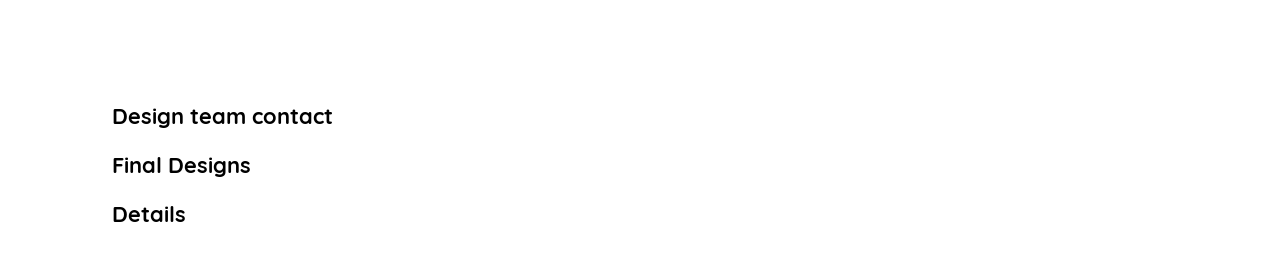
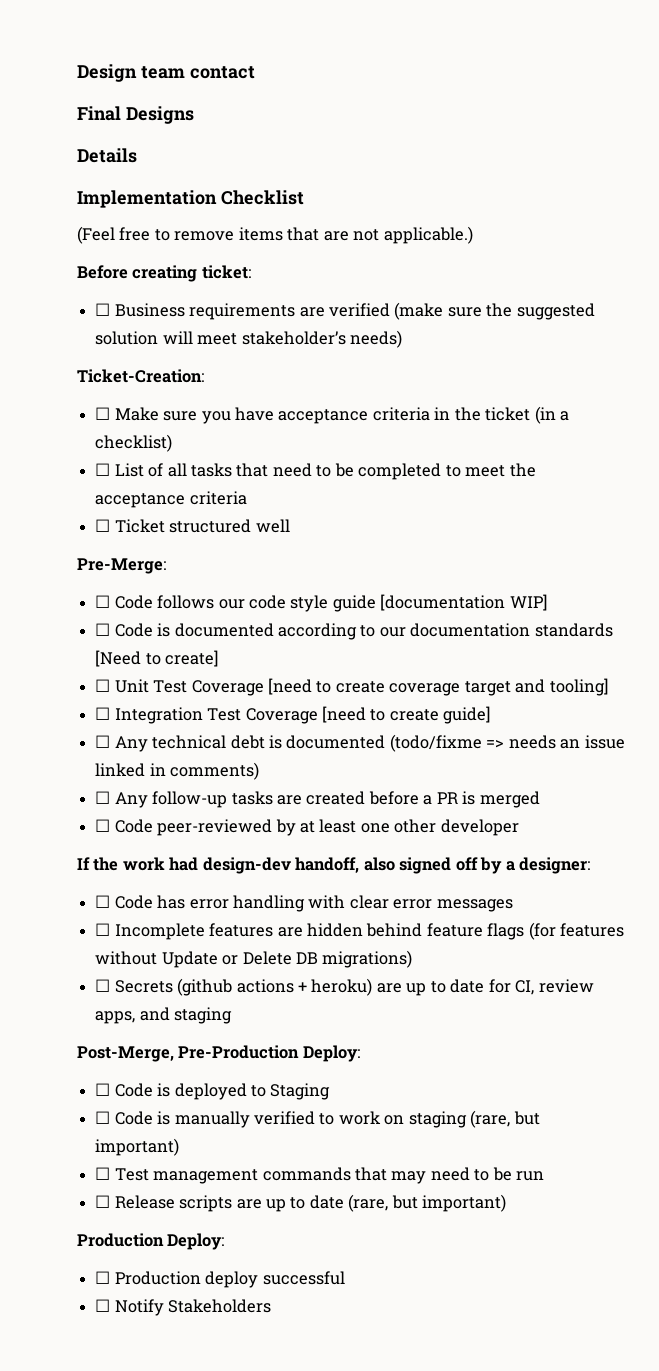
(186, 214) none -> [77,190,304,208] [77,226,473,244] [77,265,251,282] [95,302,595,320] [95,330,402,348] [77,369,204,383] [95,406,570,424] [95,434,173,452] [95,463,536,480] [95,491,247,508] [95,519,290,533] [77,558,166,574] [95,594,547,612] [95,623,613,640] [95,650,219,667] [95,678,608,696] [95,706,491,724] [95,734,625,752] [95,762,260,780] [95,791,540,808] [95,819,519,836] [77,857,591,874] [95,895,513,912] [95,922,625,940] [95,950,413,968] [95,978,594,996] [95,1007,233,1024] [77,1045,360,1062] [95,1083,331,1100] [95,1110,540,1128] [95,1138,180,1156] [95,1167,545,1184] [95,1194,507,1212] [77,1233,225,1250] [95,1271,345,1288] [95,1299,272,1316] // Implementation Checklist // (Feel free to remove items that are not applicable.) // Before creating ticket: // ☐ Business requirements are verified (make sure the suggested solution will meet stakeholder’s needs) // Ticket-Creation: // ☐ Make sure you have acceptance criteria in the ticket (in a checklist) // ☐ List of all tasks that need to be completed to meet the acceptance criteria // ☐ Ticket structured well // Pre-Merge: // ☐ Code follows our code style guide [documentation WIP] // ☐ Code is documented according to our documentation standards [Need to create] // ☐ Unit Test Coverage [need to create coverage target and tooling] // ☐ Integration Test Coverage [need to create guide] // ☐ Any technical debt is documented (todo/fixme => needs an issue linked in comments) // ☐ Any follow-up tasks are created before a PR is merged // ☐ Code peer-reviewed by at least one other developer // If the work had design-dev handoff, also signed off by a designer: // ☐ Code has error handling with clear error messages // ☐ Incomplete features are hidden behind feature flags (for features without Update or Delete DB migrations) // ☐ Secrets (github actions + heroku) are up to date for CI, review apps, and staging // Post-Merge, Pre-Production Deploy: // ☐ Code is deployed to Staging // ☐ Code is manually verified to work on staging (rare, but important) // ☐ Test management commands that may need to be run // ☐ Release scripts are up to date (rare, but important) // Production Deploy: // ☐ Production deploy successful // ☐ Notify Stakeholders

